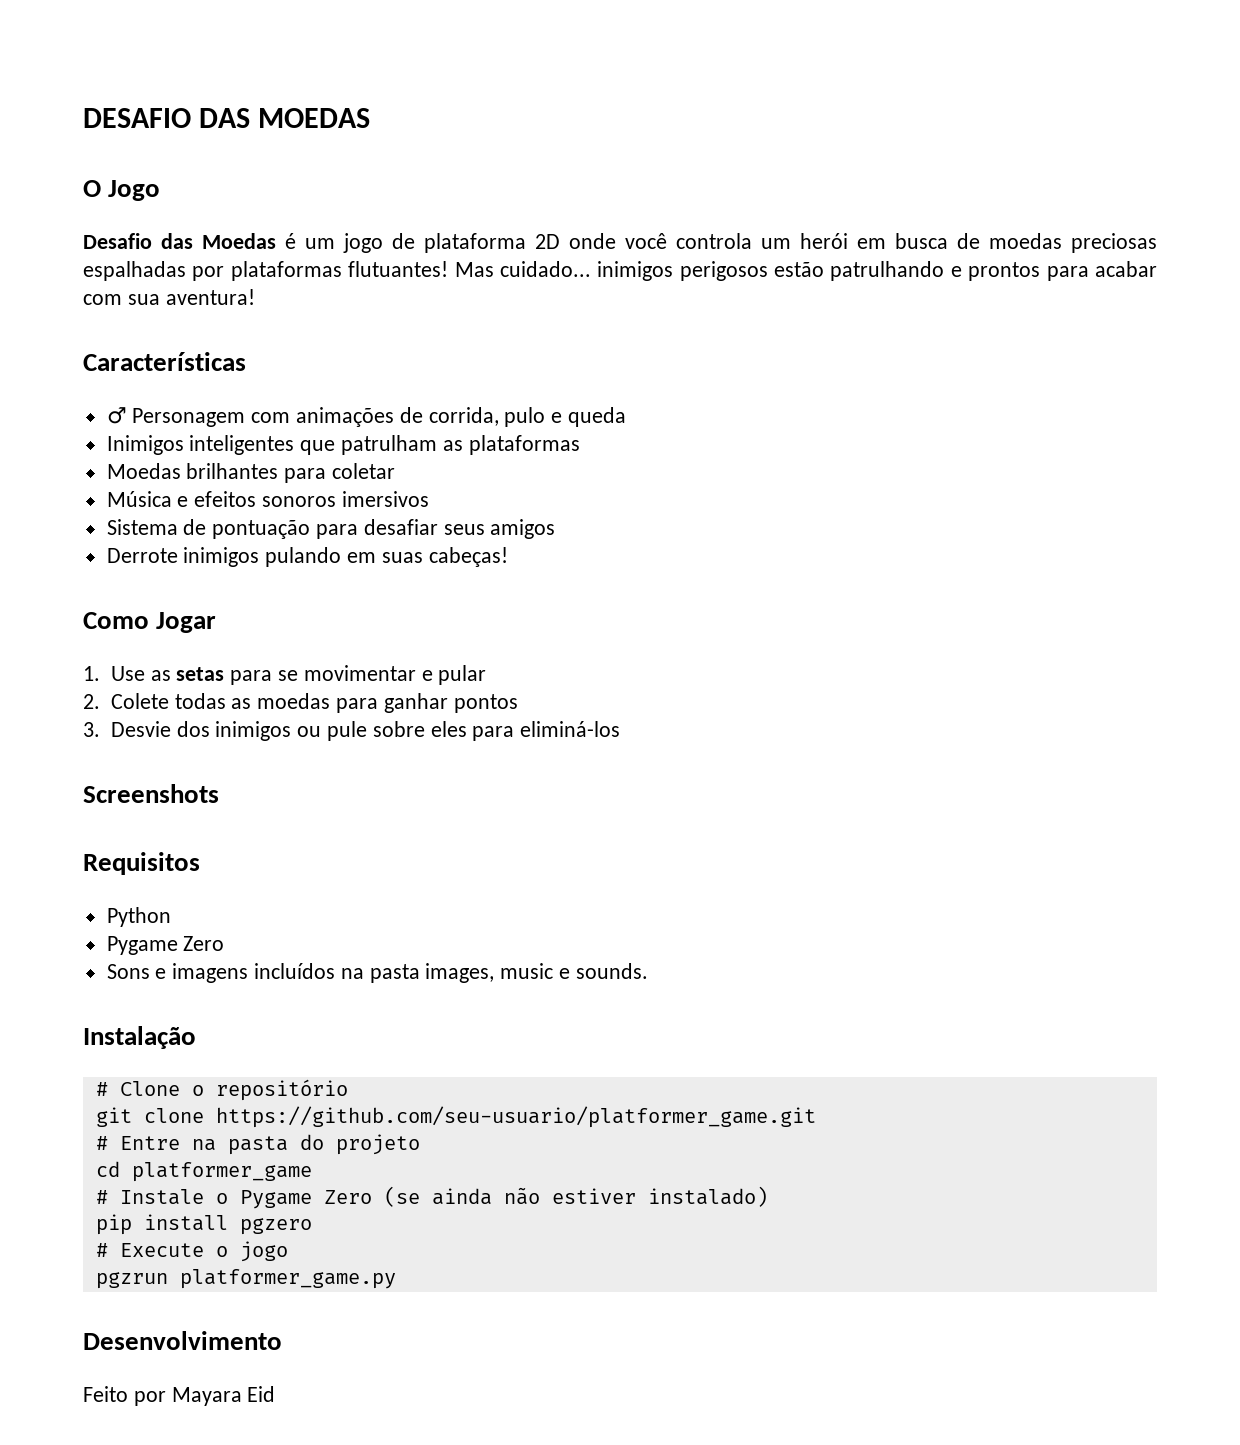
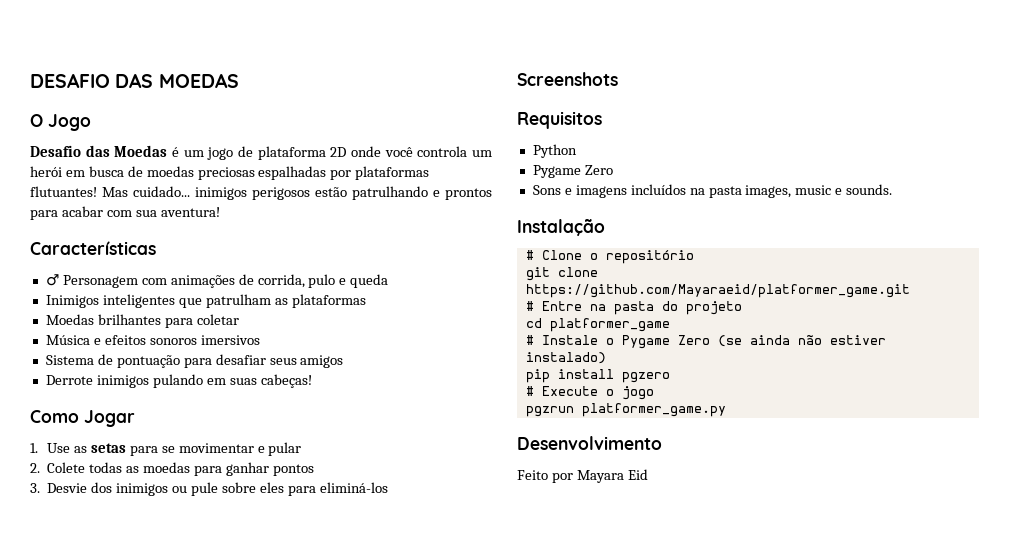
[215,1106,816,1128] https://github.com/seu-usuario/platformer_game.git -> [525,284,910,298] https://github.com/Mayaraeid/platformer_game.git

